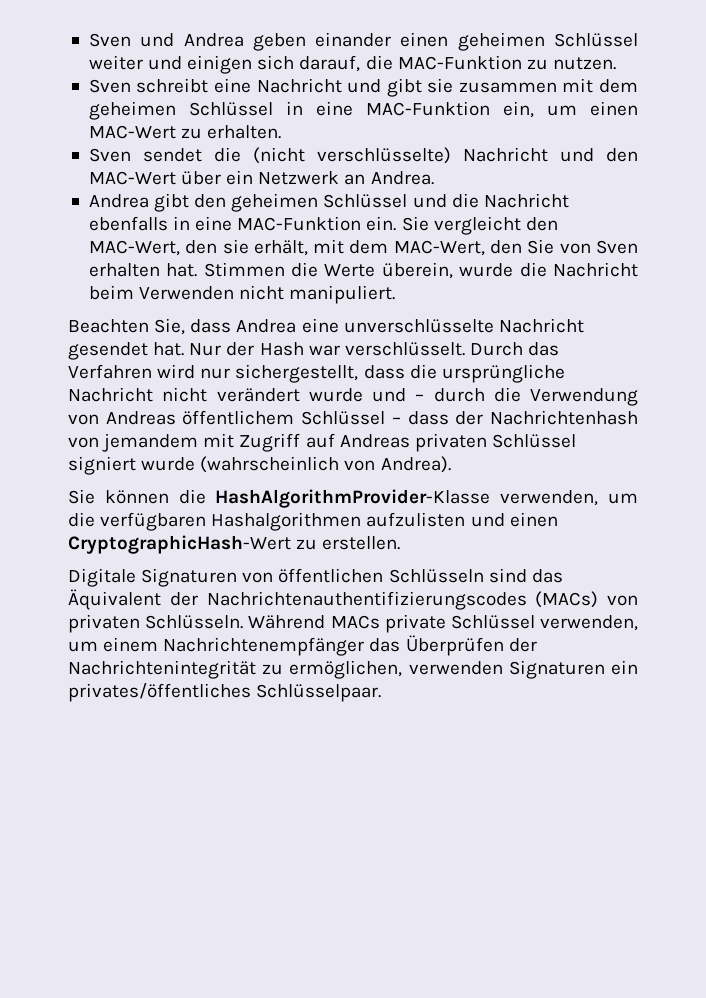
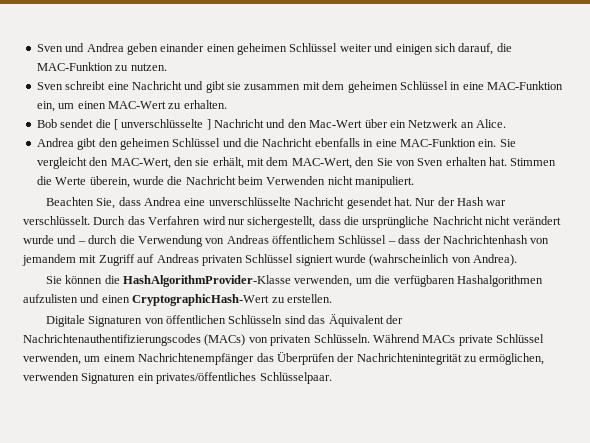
[88,148,131,162] Sven -> [36,119,57,128] Bob
[252,147,451,164] (nicht verschlüsselte) -> [113,119,211,130] [ unverschlüsselte ]
[88,171,176,185] MAC-Wert -> [309,120,363,128] Mac-Wert
[370,171,434,185] Andrea. -> [476,119,506,128] Alice.

